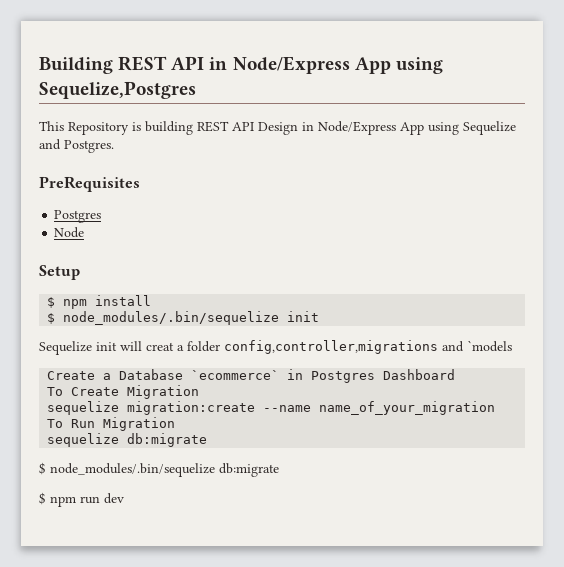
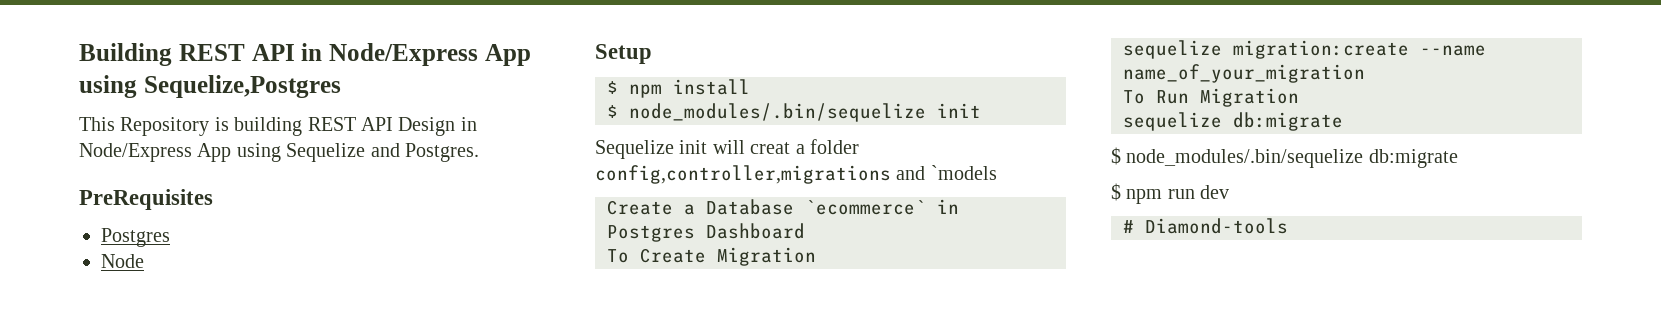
(124, 498) none -> [1123,218,1288,234] // # Diamond-tools

